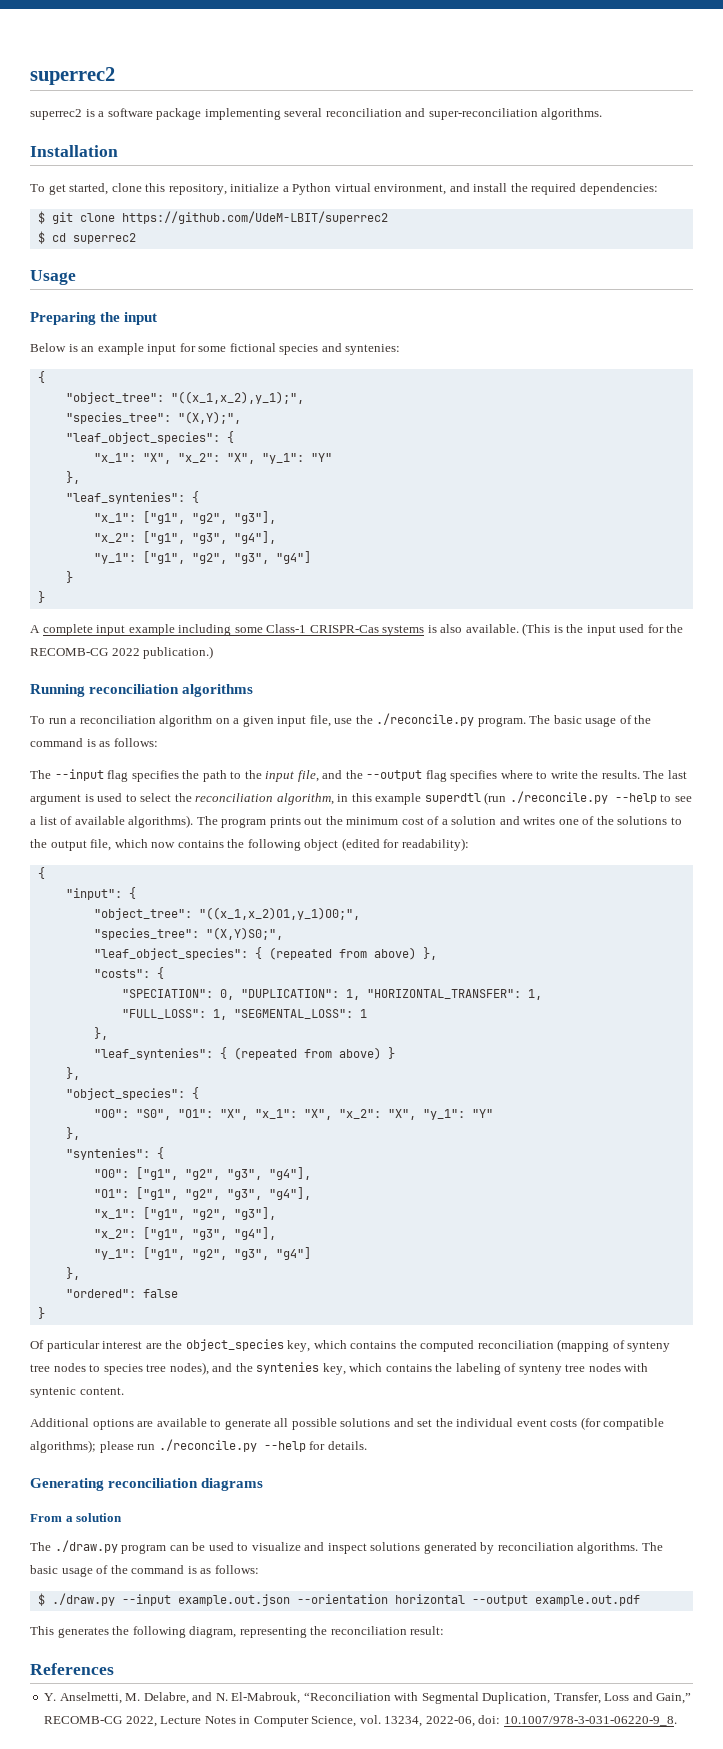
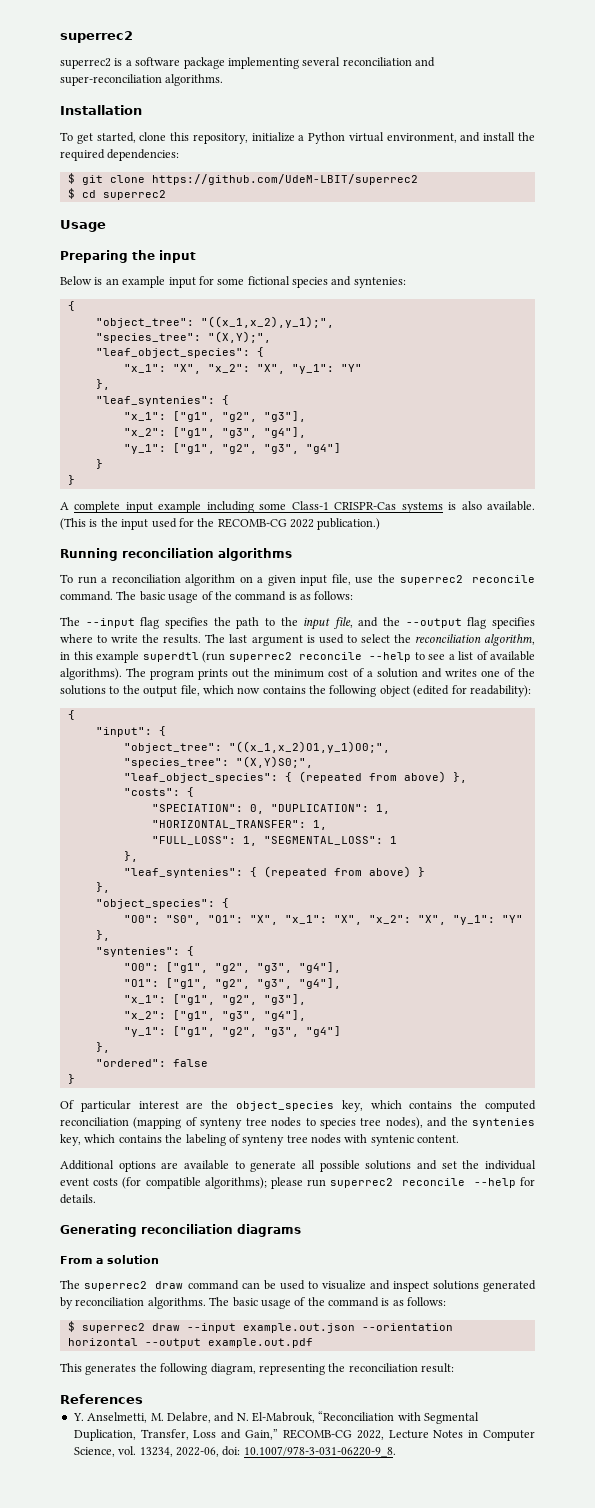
[376,713,526,727] ./reconcile.py program. -> [399,575,535,585] [60,591,113,601] superrec2 reconcile command.
[509,791,608,804] ./reconcile.py -> [228,652,362,662] superrec2 reconcile
[158,1439,257,1452] ./reconcile.py -> [330,1178,466,1188] superrec2 reconcile
[54,1540,167,1554] ./draw.py program -> [84,1280,239,1291] superrec2 draw command
[51,1593,115,1606] ./draw.py -> [81,1323,180,1333] superrec2 draw

